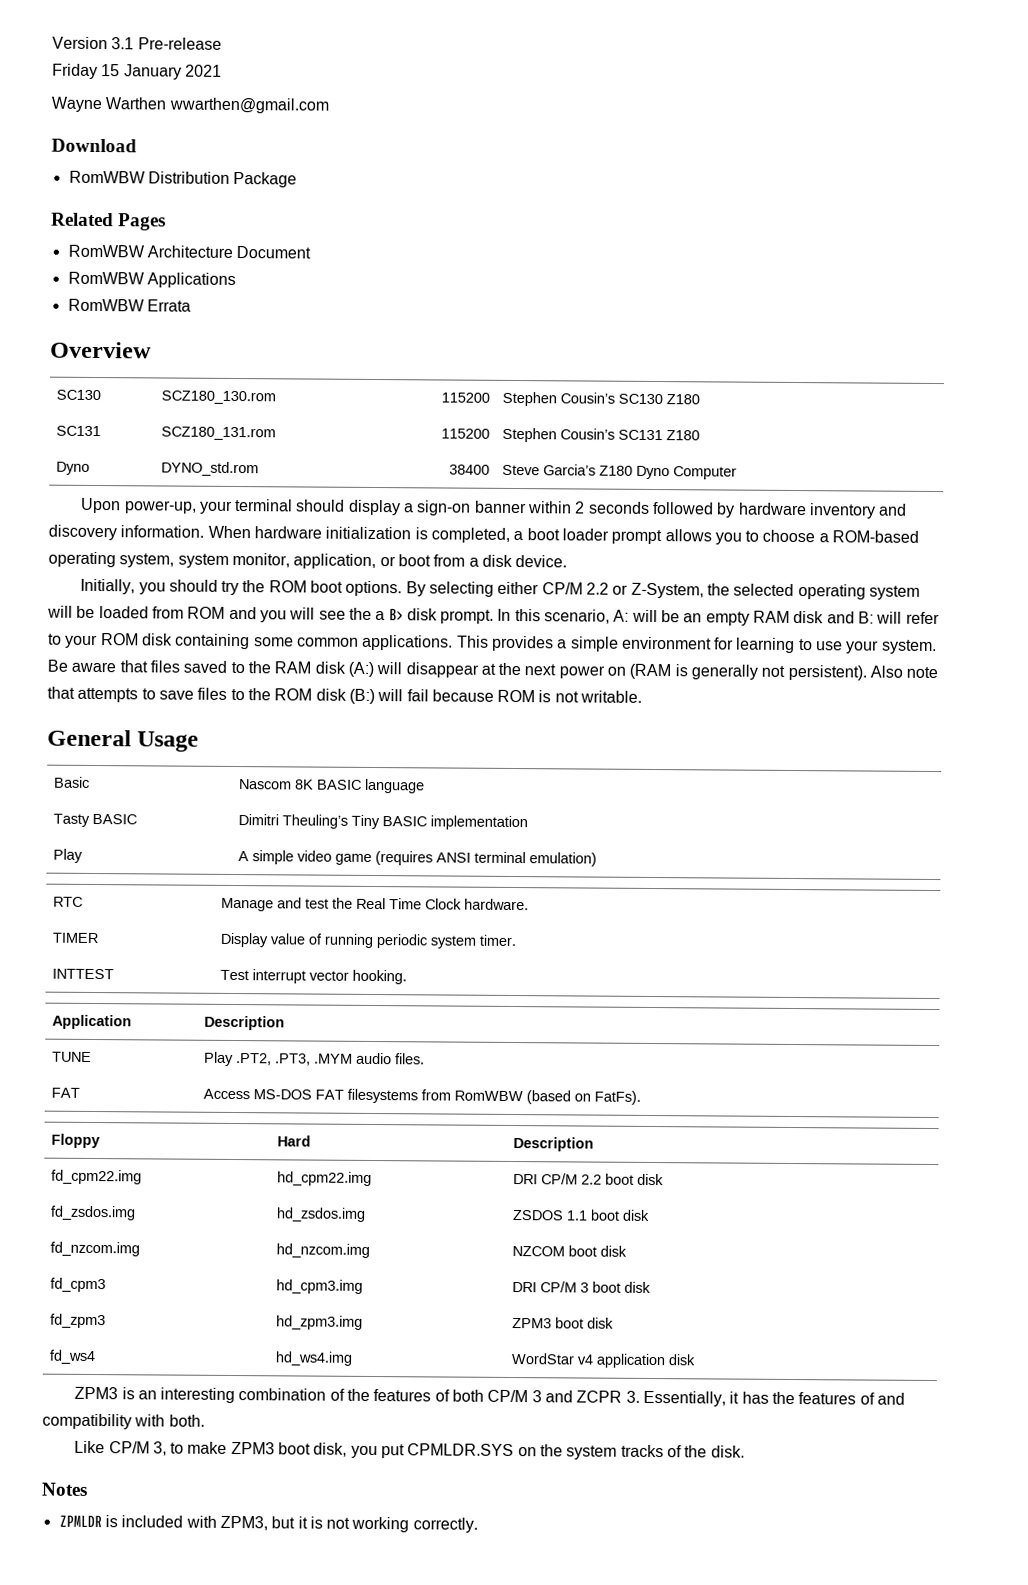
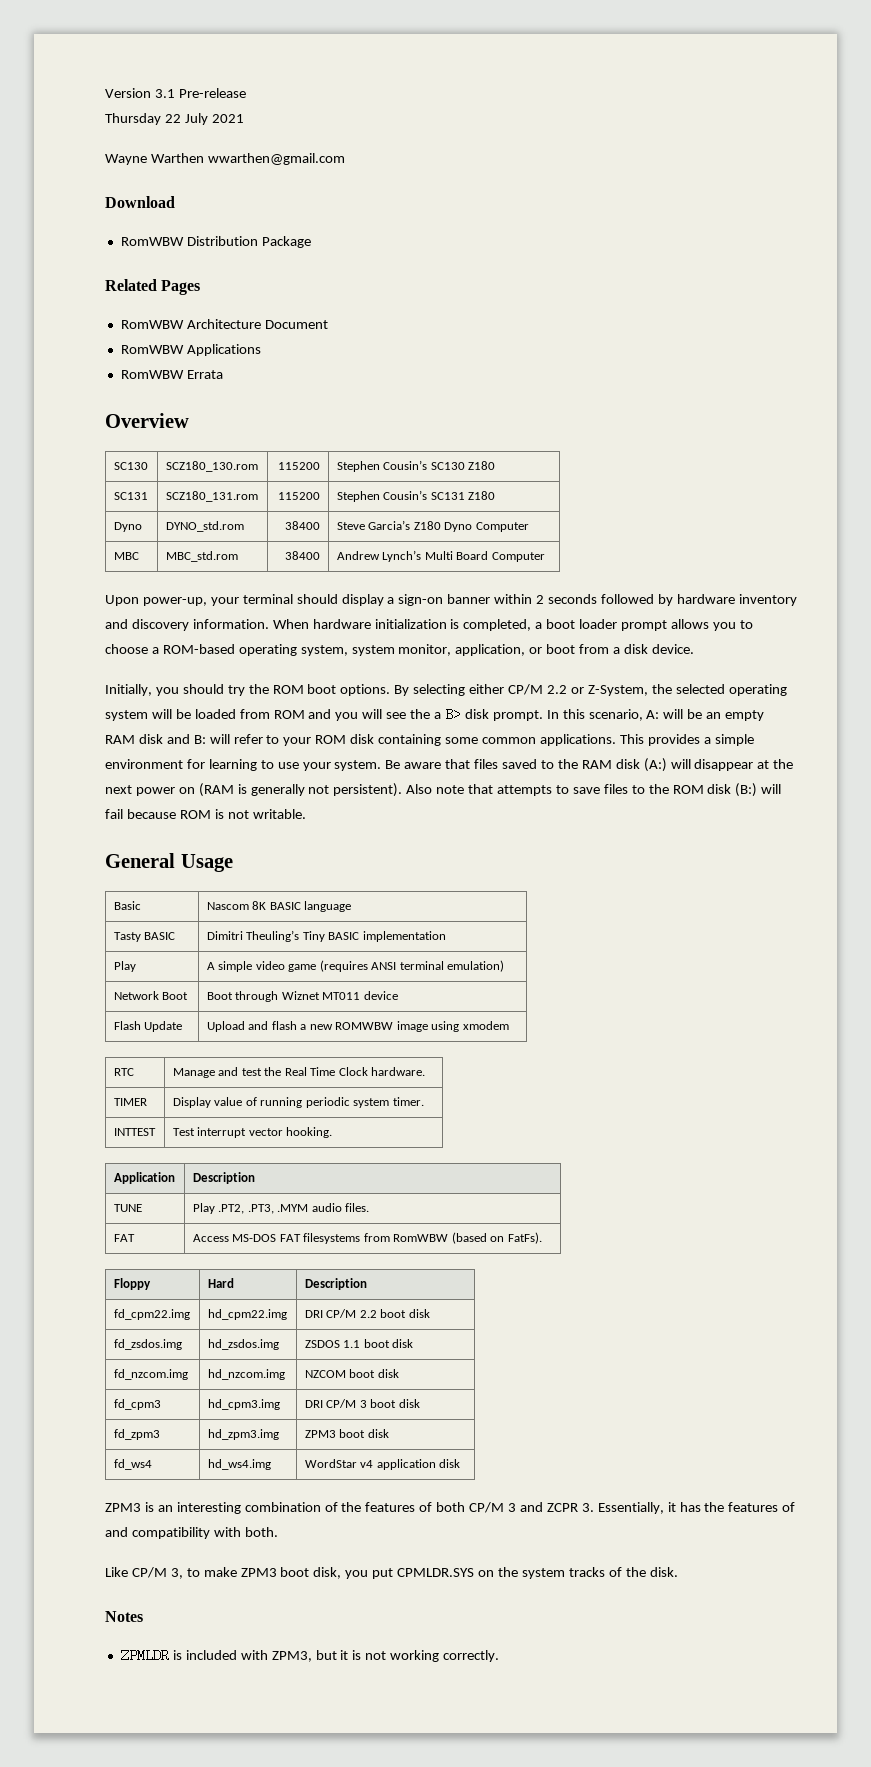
[52,63,182,80] Friday 15 January -> [105,113,208,125] Thursday 22 July
(738, 473) none -> [113,552,139,560] [165,551,238,562] [285,551,321,560] [336,550,545,562] // MBC | MBC_std.rom | 38400 | Andrew Lynch’s Multi Board Computer
(598, 859) none -> [113,991,189,1000] [206,991,398,1002] [113,1021,183,1032] [206,1021,509,1032] // Network Boot | Boot through Wiznet MT011 device // Flash Update | Upload and flash a new ROMWBW image using xmodem

